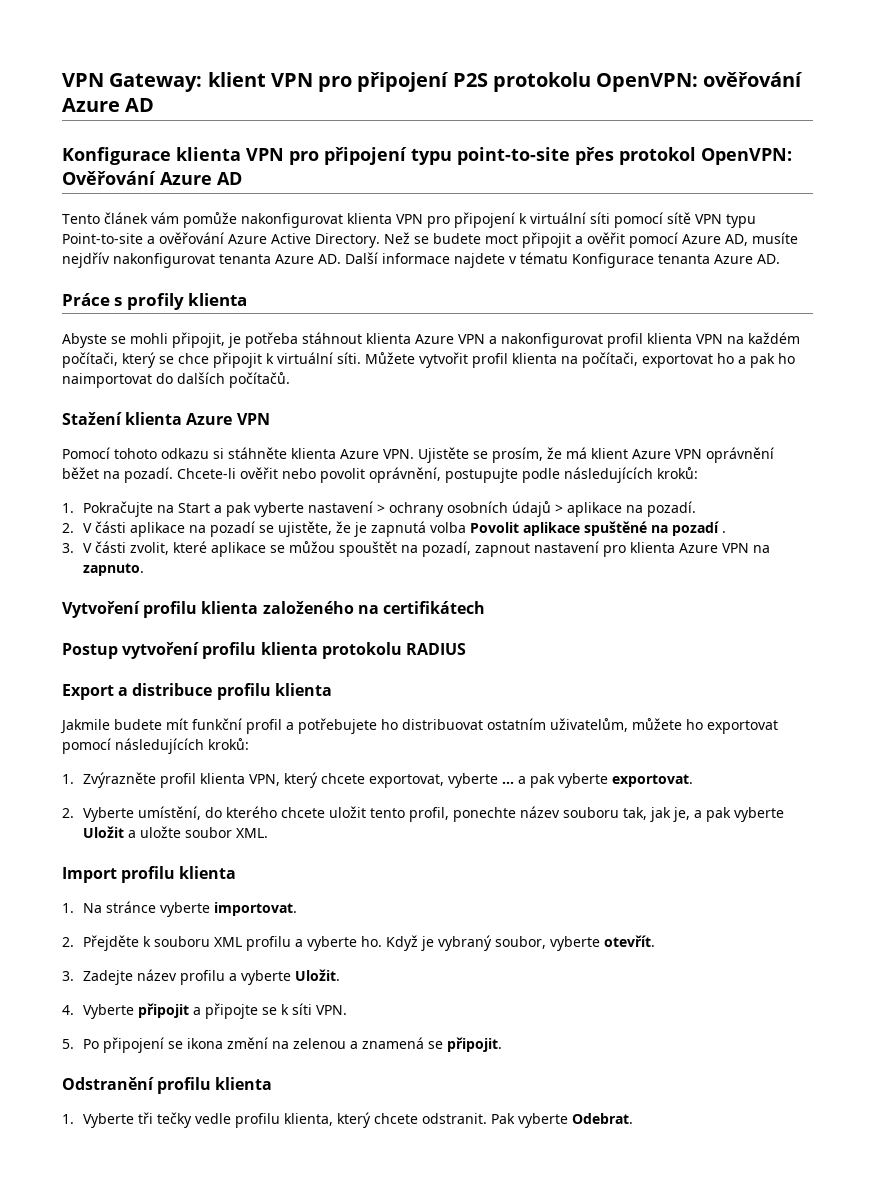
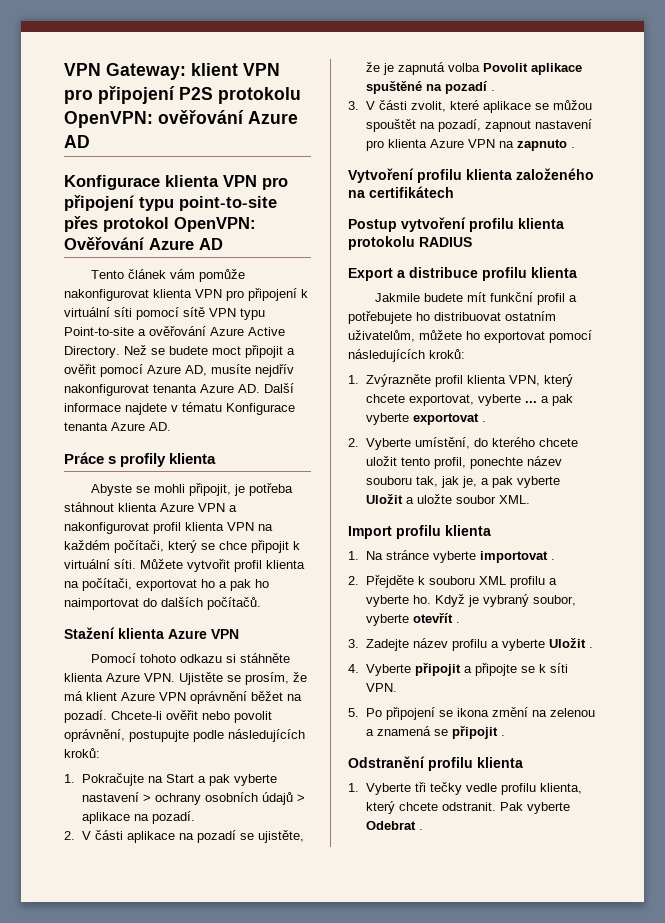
[83,563,145,576] zapnuto. -> [516,139,575,151] zapnuto .
[612,774,694,787] exportovat. -> [412,413,486,425] exportovat .
[214,902,298,916] importovat. -> [479,551,555,563] importovat .
[604,935,656,947] otevřít. -> [412,613,460,623] otevřít .
[295,969,341,981] Uložit. -> [548,638,593,648] Uložit .
[447,1037,503,1052] připojit. -> [451,726,505,739] připojit .
[572,1113,634,1124] Odebrat. -> [365,821,423,830] Odebrat .

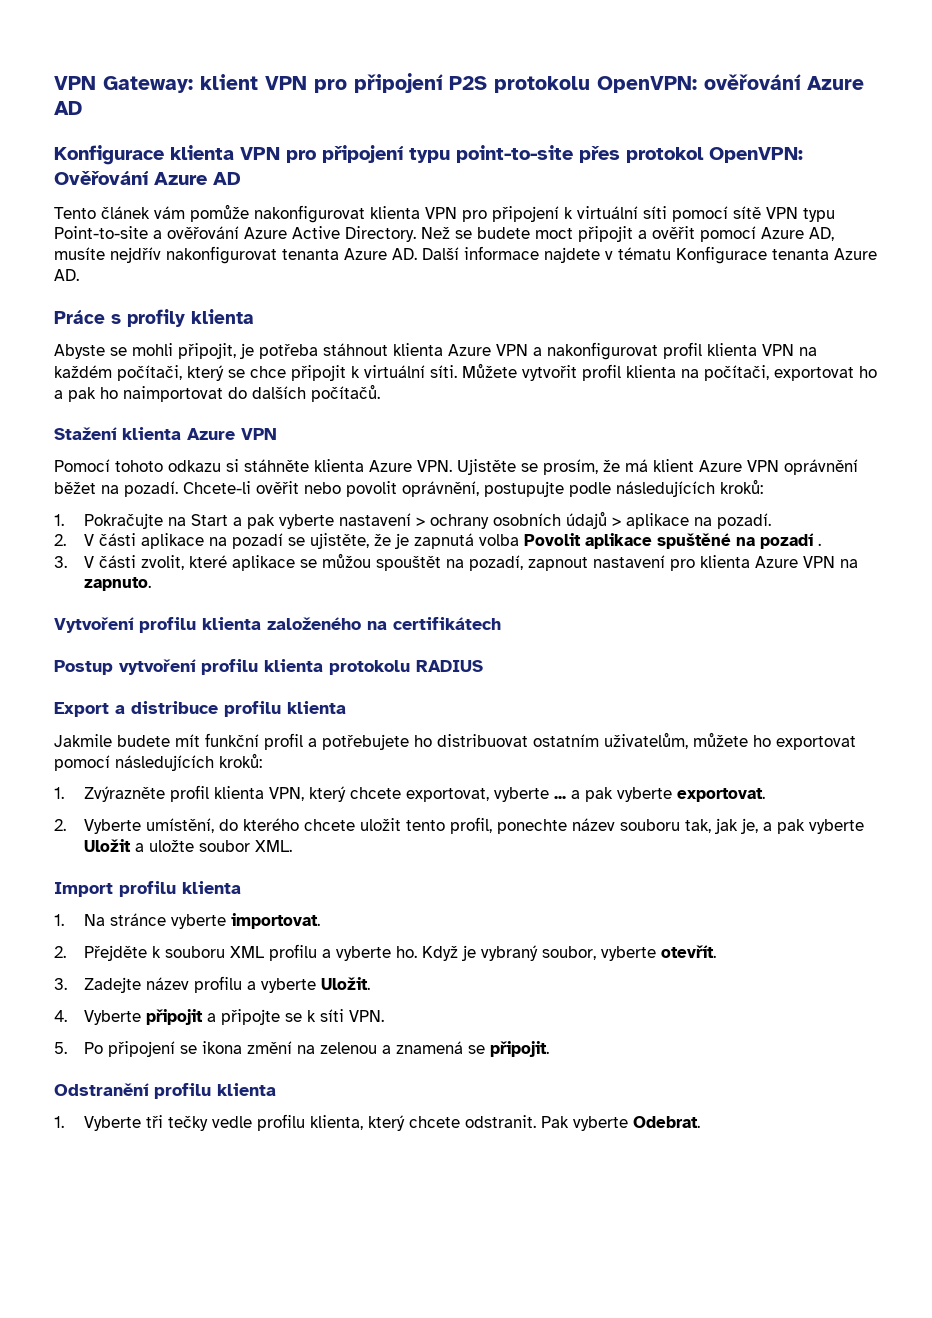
[516,139,575,151] zapnuto . -> [83,577,151,591] zapnuto.
[412,413,486,425] exportovat . -> [676,788,765,802] exportovat.
[479,551,555,563] importovat . -> [230,913,320,929] importovat.
[412,613,460,623] otevřít . -> [660,945,716,958] otevřít.
[548,638,593,648] Uložit . -> [320,977,370,990] Uložit.
[451,726,505,739] připojit . -> [489,1041,549,1057] připojit.
[365,821,423,830] Odebrat . -> [632,1116,700,1128] Odebrat.

